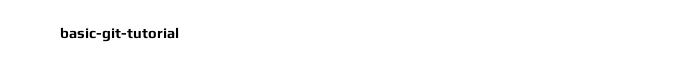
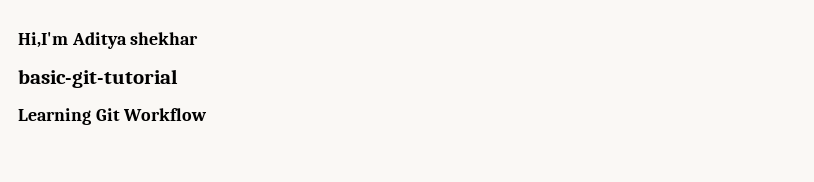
[60,27,179,42] basic-git-tutorial -> [18,32,199,49] [18,69,178,88] [18,108,208,125] Hi,I'm Aditya shekhar // basic-git-tutorial // Learning Git Workflow

